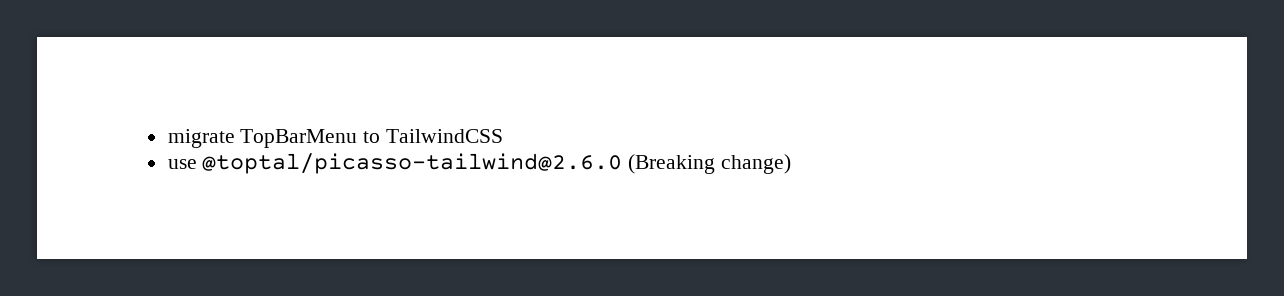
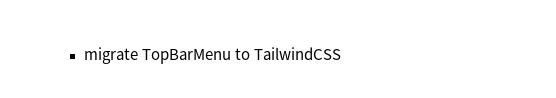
[167,153,792,174] // use @toptal/picasso-tailwind@2.6.0 (Breaking change) -> (341, 53) none

